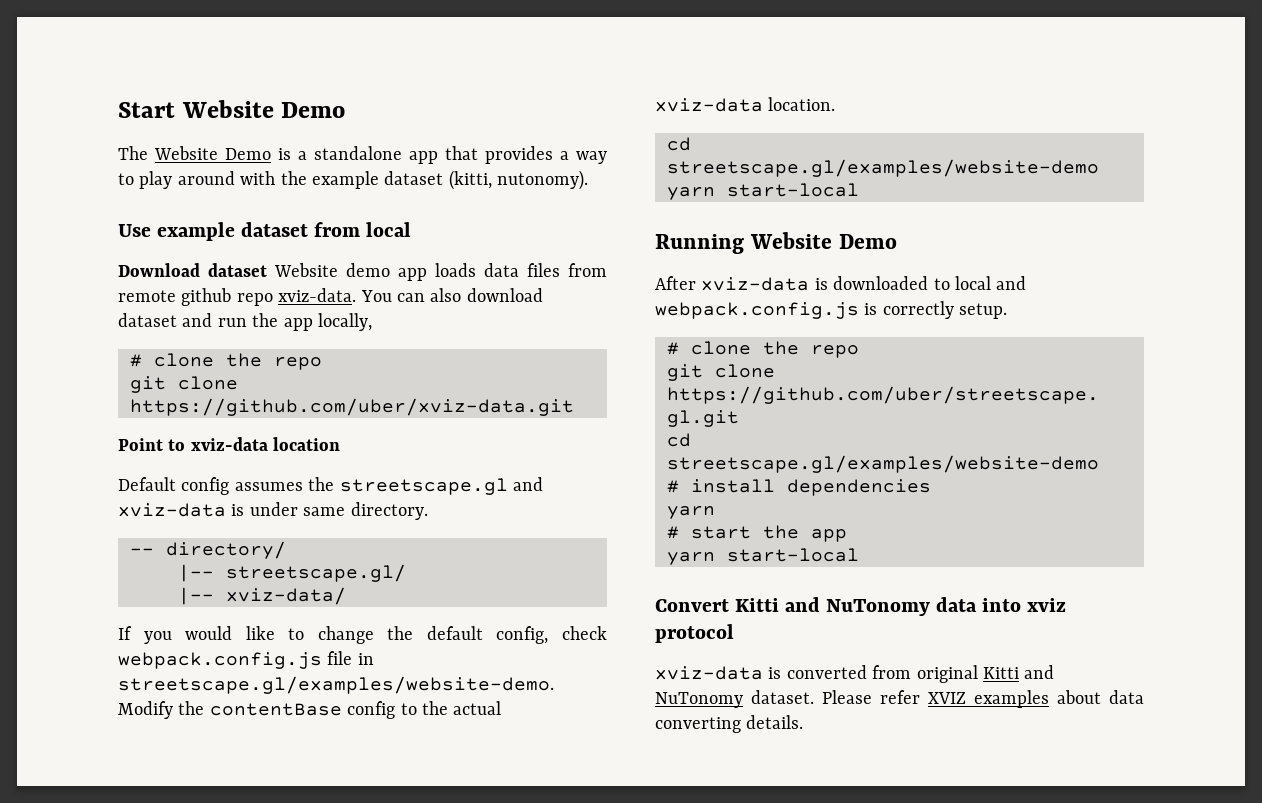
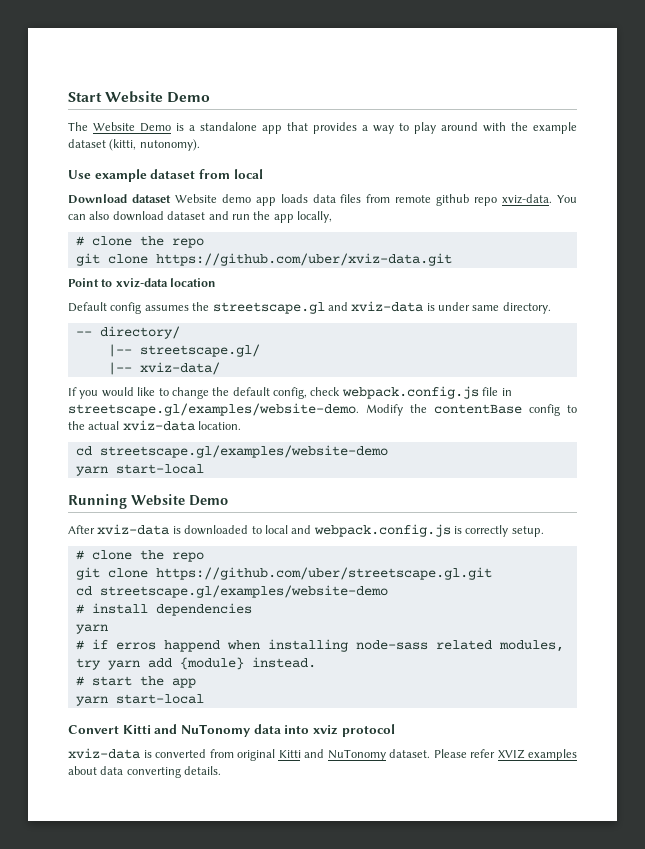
(715, 512) none -> [75,639,564,652] [75,657,316,670] // # if erros happend when installing node-sass related modules, try yarn add {module} instead.

